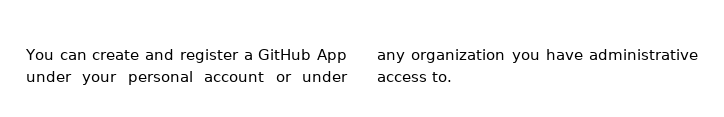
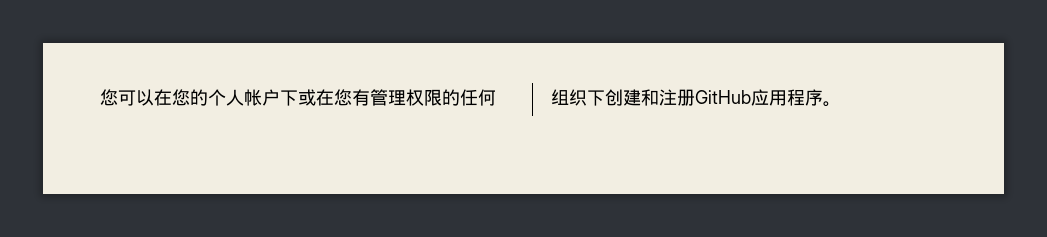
[25,49,347,63] [26,71,348,85] [377,49,698,63] [377,72,452,82] You can create and register a GitHub App under your personal account or under any organization you have administrative access to. -> [100,89,841,107] 您可以在您的个人帐户下或在您有管理权限的任何组织下创建和注册GitHub应用程序。

